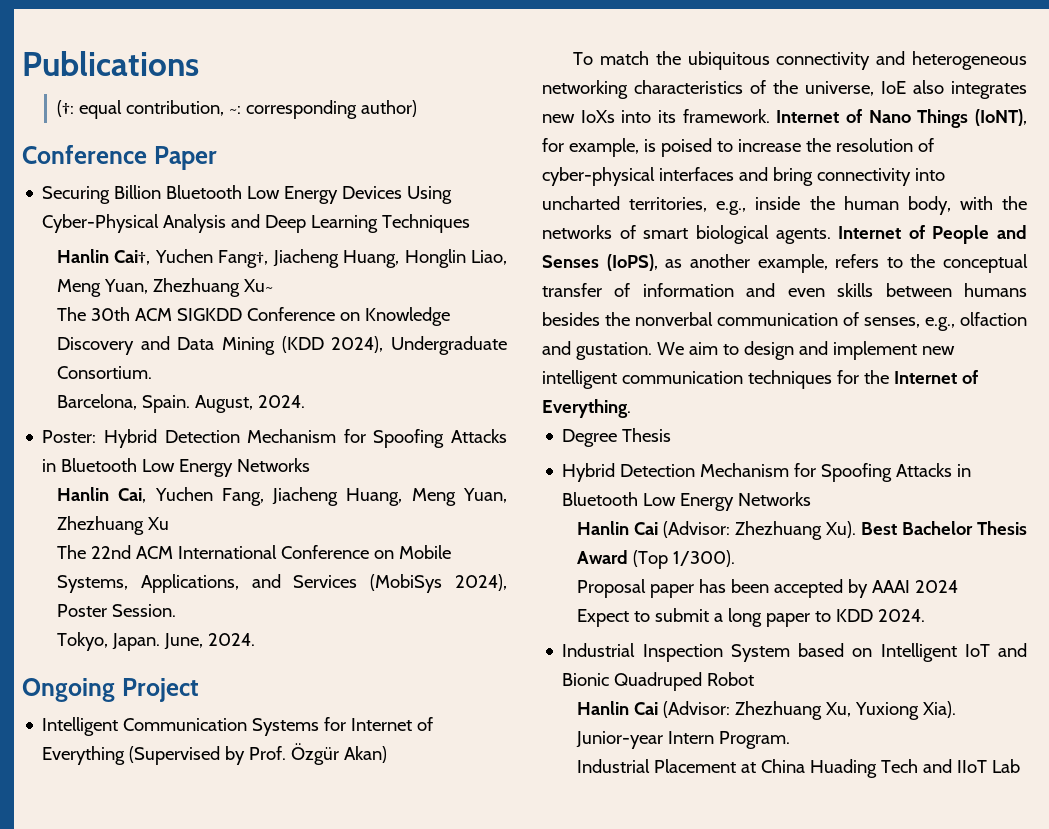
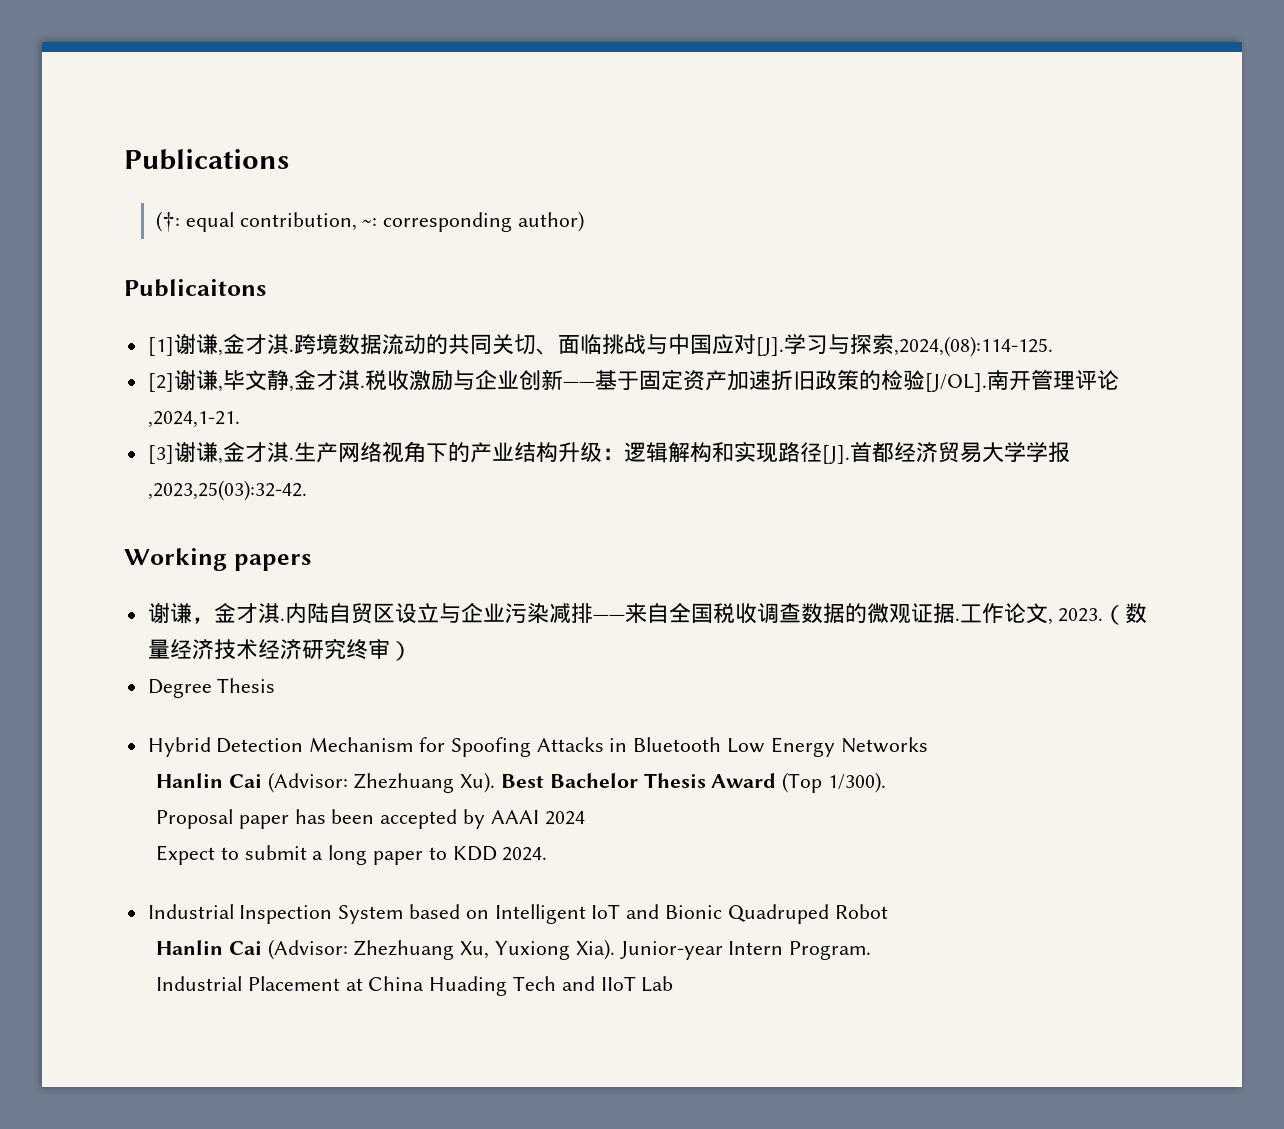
[22,145,217,170] [42,185,453,204] [42,214,471,233] [56,249,508,268] [56,278,273,297] [56,307,450,326] [56,336,507,355] [56,366,152,379] [56,394,305,413] [42,429,507,448] [42,458,311,477] [56,487,508,506] [56,516,169,535] [56,545,451,559] [56,574,507,593] [56,604,176,617] [56,632,255,651] [22,678,199,702] [42,717,434,736] [42,743,388,765] [573,51,1027,70] [542,80,1027,99] [542,109,1027,128] [542,138,934,157] [542,167,945,186] [542,196,1027,215] [542,225,1027,244] [542,254,1028,273] [542,283,1027,297] [542,312,1027,331] [542,341,955,360] [542,370,978,389] [542,399,631,418] Conference Paper // Securing Billion Bluetooth Low Energy Devices Using Cyber-Physical Analysis and Deep Learning Techniques // Hanlin Cai†, Yuchen Fang†, Jiacheng Huang, Honglin Liao, Meng Yuan, Zhezhuang Xu~ // The 30th ACM SIGKDD Conference on Knowledge Discovery and Data Mining (KDD 2024), Undergraduate Consortium. // Barcelona, Spain. August, 2024. // Poster: Hybrid Detection Mechanism for Spoofing Attacks in Bluetooth Low Energy Networks // Hanlin Cai, Yuchen Fang, Jiacheng Huang, Meng Yuan, Zhezhuang Xu // The 22nd ACM International Conference on Mobile Systems, Applications, and Services (MobiSys 2024), Poster Session. // Tokyo, Japan. June, 2024. // Ongoing Project // Intelligent Communication Systems for Internet of Everything (Supervised by Prof. Özgür Akan) // To match the ubiquitous connectivity and heterogeneous networking characteristics of the universe, IoE also integrates new IoXs into its framework. Internet of Nano Things (IoNT), for example, is poised to increase the resolution of cyber-physical interfaces and bring connectivity into uncharted territories, e.g., inside the human body, with the networks of smart biological agents. Internet of People and Senses (IoPS), as another example, refers to the conceptual transfer of information and even skills between humans besides the nonverbal communication of senses, e.g., olfaction and gustation. We aim to design and implement new intelligent communication techniques for the Internet of Everything. -> [124,279,266,297] [147,334,1053,357] [147,370,1119,392] [147,411,240,428] [147,441,1070,464] [147,480,307,501] [124,548,311,571] [147,603,1148,625] [147,638,412,661] Publicaitons // [1]谢谦,金才淇.跨境数据流动的共同关切、面临挑战与中国应对[J].学习与探索,2024,(08):114-125. // [2]谢谦,毕文静,金才淇.税收激励与企业创新——基于固定资产加速折旧政策的检验[J/OL].南开管理评论,2024,1-21. // [3]谢谦,金才淇.生产网络视角下的产业结构升级：逻辑解构和实现路径[J].首都经济贸易大学学报,2023,25(03):32-42. // Working papers // 谢谦，金才淇.内陆自贸区设立与企业污染减排——来自全国税收调查数据的微观证据.工作论文, 2023.（数量经济技术经济研究终审）

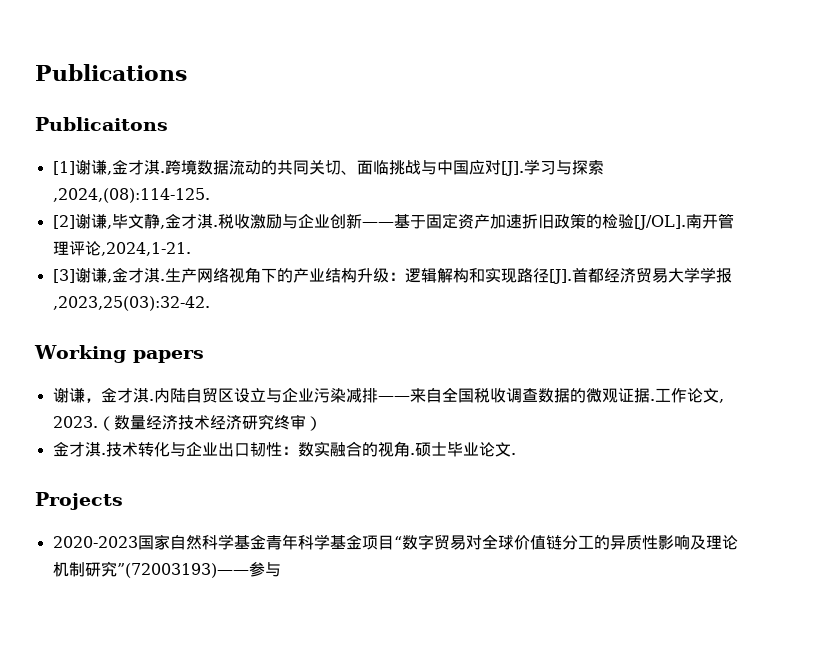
[155,211,585,232] // (†: equal contribution, ~: corresponding author) -> (187, 72) none
[147,678,276,698] [147,737,928,757] [155,772,887,793] [155,809,585,829] [155,845,548,865] [147,904,888,924] [155,939,872,960] [155,976,674,996] Degree Thesis // Hybrid Detection Mechanism for Spoofing Attacks in Bluetooth Low Energy Networks // Hanlin Cai (Advisor: Zhezhuang Xu). Best Bachelor Thesis Award (Top 1/300). // Proposal paper has been accepted by AAAI 2024 // Expect to submit a long paper to KDD 2024. // Industrial Inspection System based on Intelligent IoT and Bionic Quadruped Robot // Hanlin Cai (Advisor: Zhezhuang Xu, Yuxiong Xia). Junior-year Intern Program. // Industrial Placement at China Huading Tech and IIoT Lab -> [52,441,516,457] [35,492,123,510] [52,534,738,550] [52,561,281,578] 金才淇.技术转化与企业出口韧性：数实融合的视角.硕士毕业论文. // Projects // 2020-2023国家自然科学基金青年科学基金项目“数字贸易对全球价值链分工的异质性影响及理论机制研究”(72003193)——参与

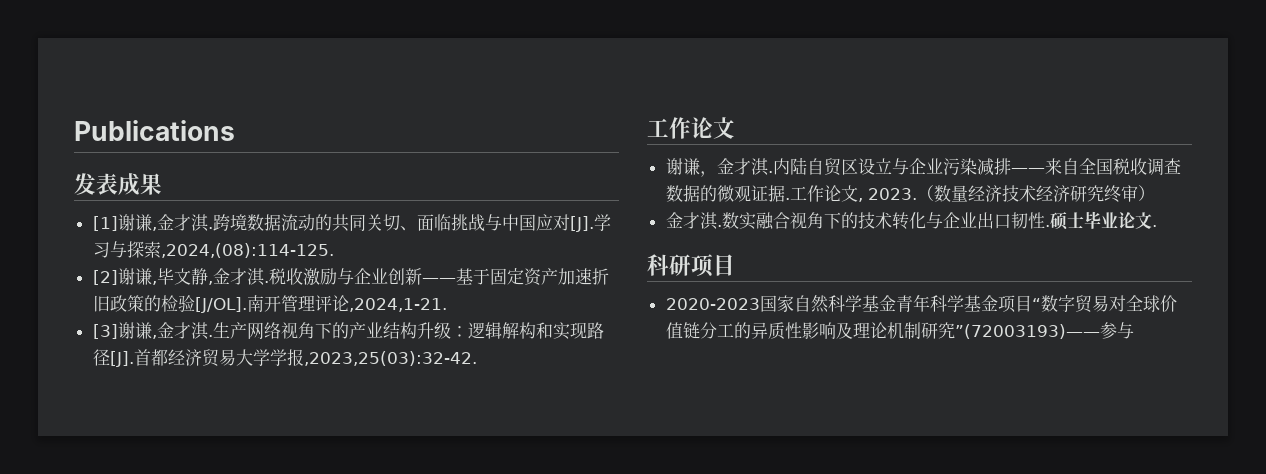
[35,117,168,131] Publicaitons -> [74,173,162,196] 发表成果
[34,345,204,363] Working papers -> [647,117,735,139] 工作论文
(106, 454) none -> [721,212,858,230] 数实融合视角下的
[281,441,410,457] ：数实融合的视角 -> (1045, 220) none
[35,492,123,510] Projects -> [647,254,735,277] 科研项目

